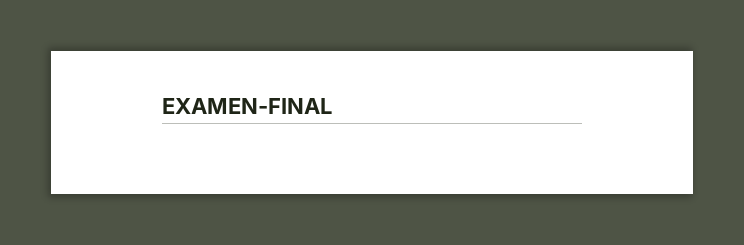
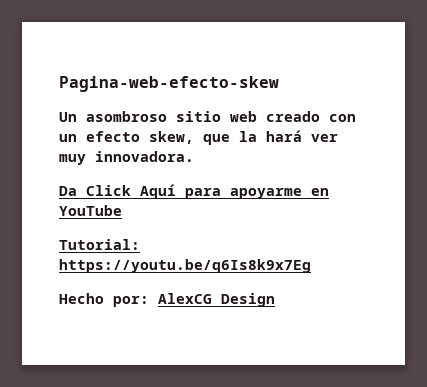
[162,98,332,114] EXAMEN-FINAL -> [59,76,279,92] [59,111,356,122] [59,130,338,145] [59,151,194,165] [59,184,329,199] [59,205,122,216] [59,239,140,250] [59,259,311,273] [59,293,275,307] Pagina-web-efecto-skew // Un asombroso sitio web creado con un efecto skew, que la hará ver muy innovadora. // Da Click Aquí para apoyarme en YouTube // Tutorial: https://youtu.be/q6Is8k9x7Eg // Hecho por: AlexCG Design

